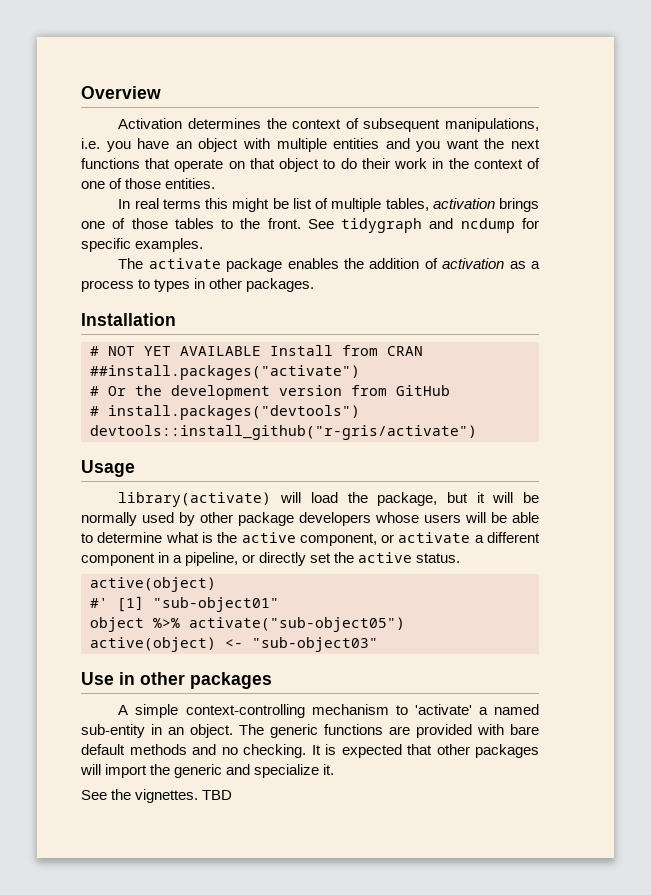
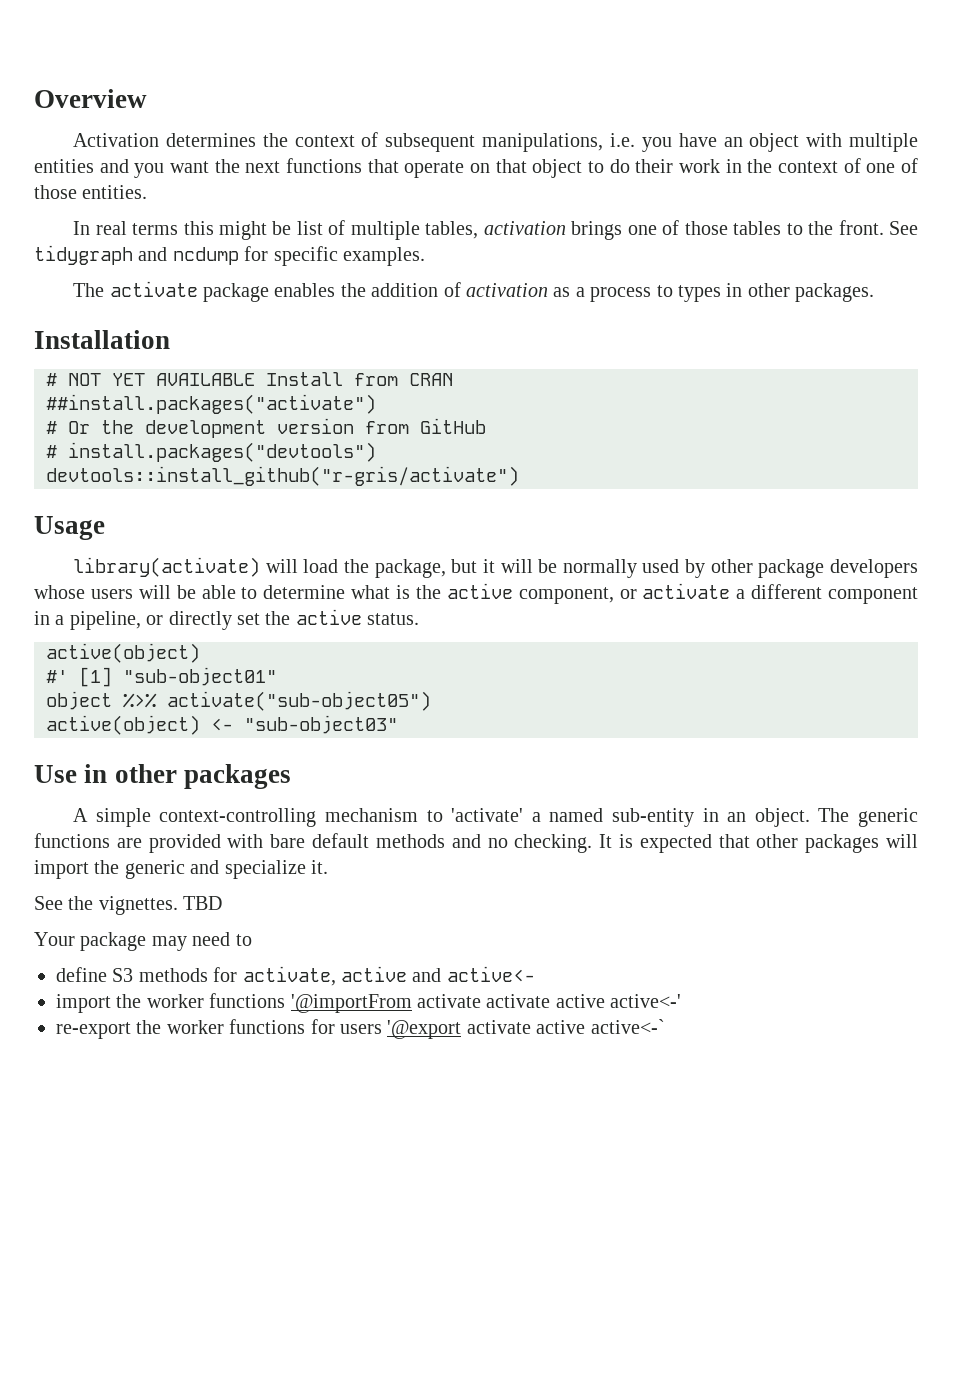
(233, 795) none -> [34,932,252,951] [56,966,535,986] [56,993,682,1013] [56,1019,665,1039] // Your package may need to // define S3 methods for activate, active and active<- // import the worker functions '@importFrom activate activate active active<-' // re-export the worker functions for users '@export activate active active<-`

